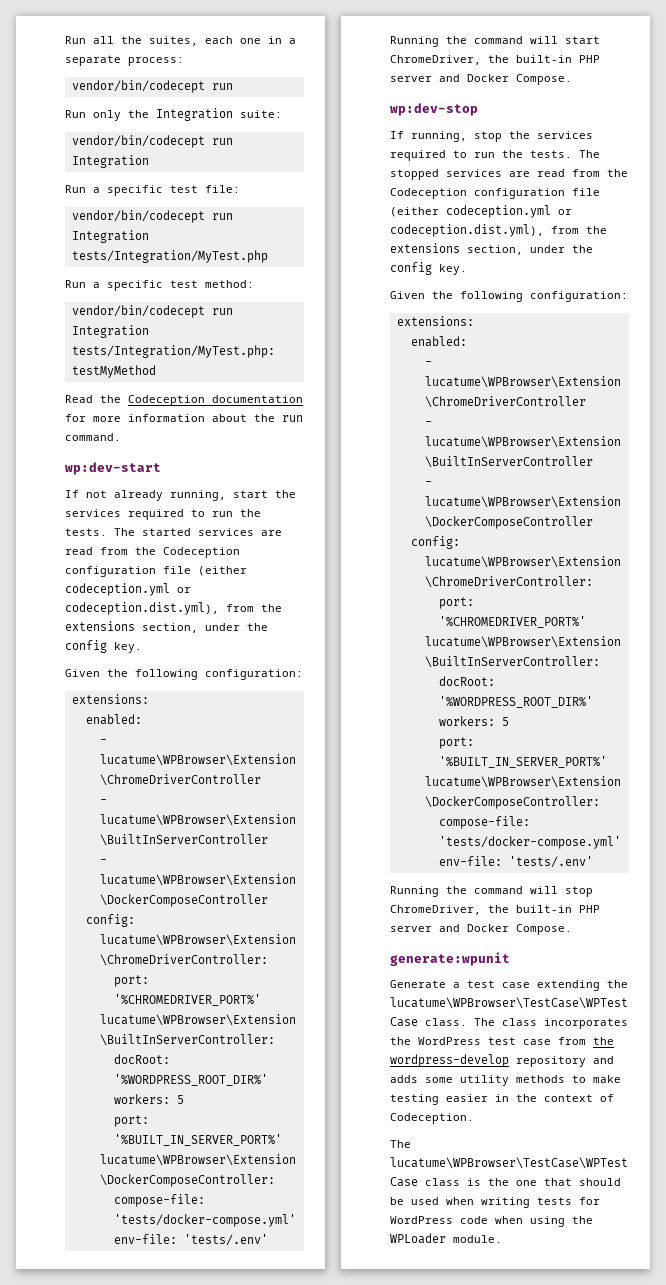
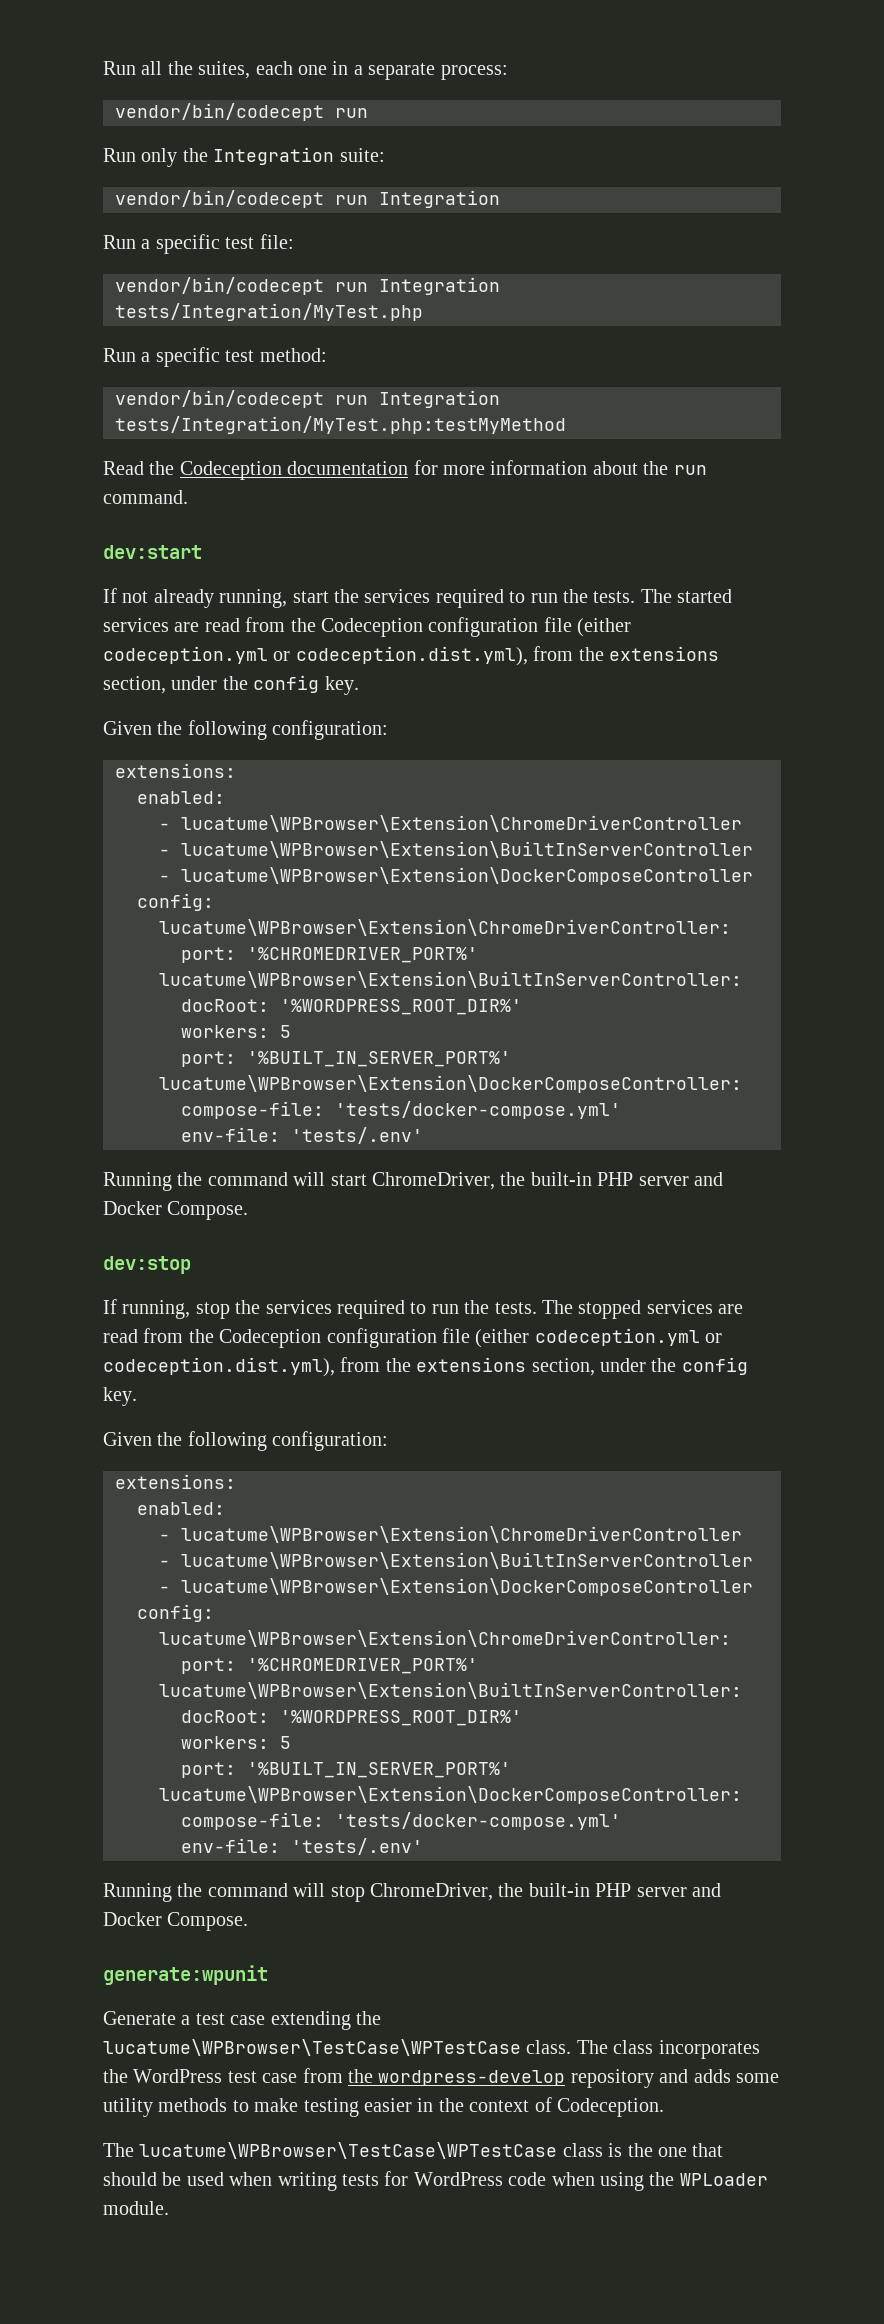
[65,462,161,475] wp:dev-start -> [103,545,202,559] dev:start
[390,103,478,116] wp:dev-stop -> [103,1256,191,1274] dev:stop

